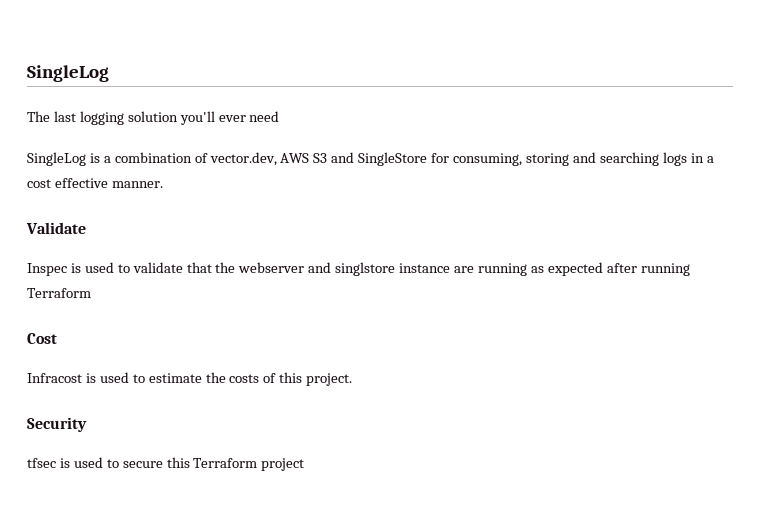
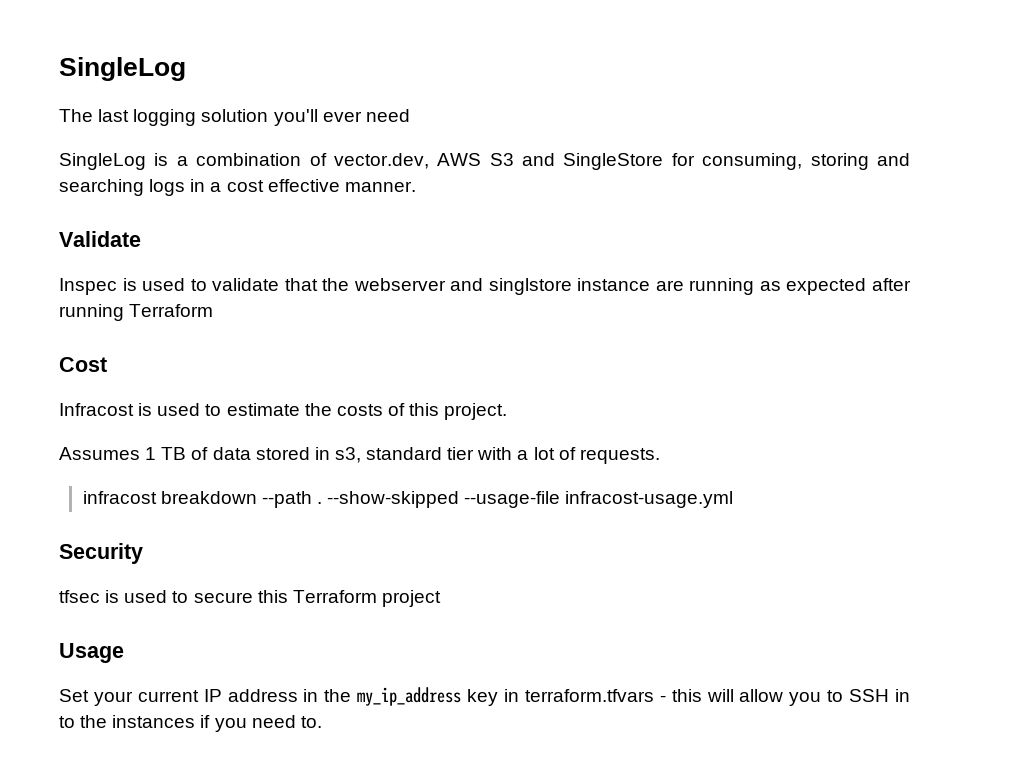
(353, 379) none -> [59,447,660,464] [82,491,734,508] // Assumes 1 TB of data stored in s3, standard tier with a lot of requests. // infracost breakdown --path . --show-skipped --usage-file infracost-usage.yml
(305, 464) none -> [59,643,124,663] [59,687,911,706] [59,715,322,732] // Usage // Set your current IP address in the my_ip_address key in terraform.tfvars - this will allow you to SSH in to the instances if you need to.

